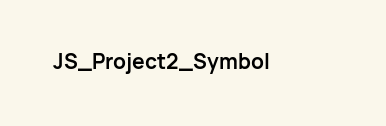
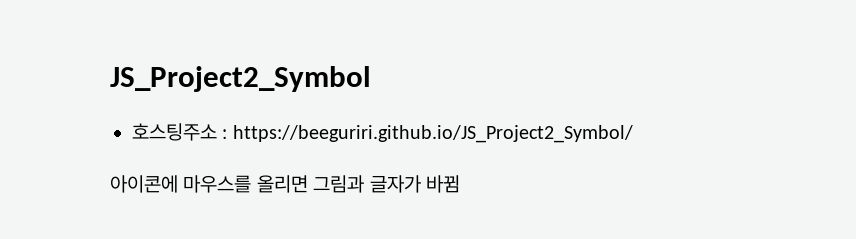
(270, 63) none -> [132,123,633,143] [110,175,460,193] // 호스팅주소 : https://beeguriri.github.io/JS_Project2_Symbol/ // 아이콘에 마우스를 올리면 그림과 글자가 바뀜

